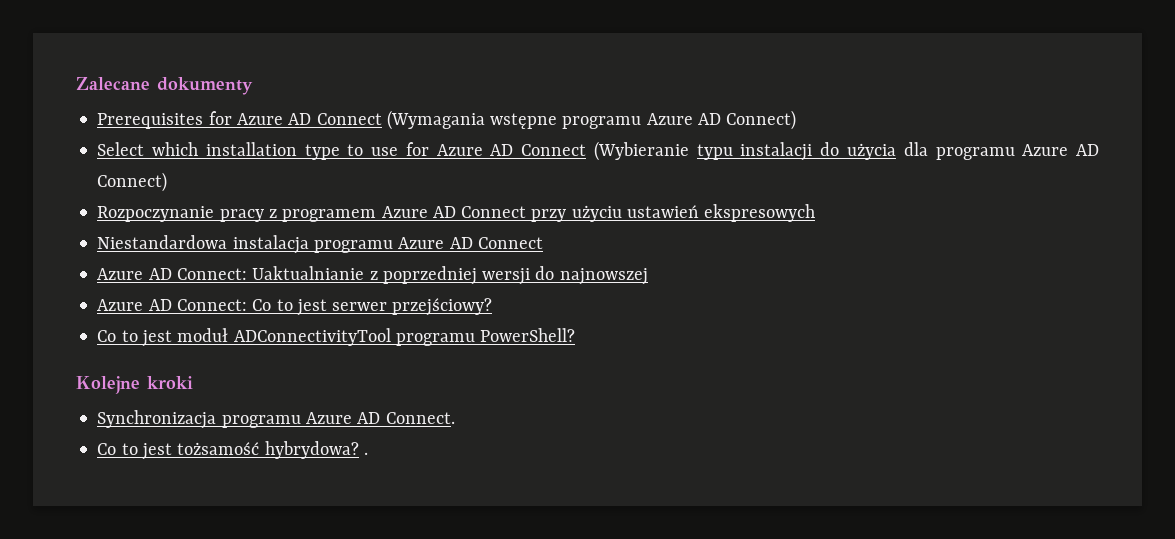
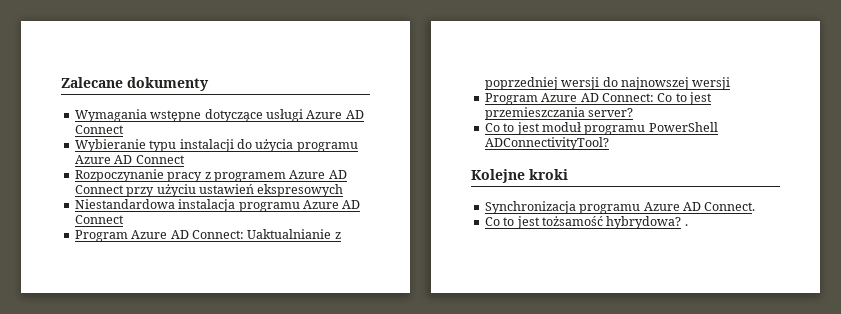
[97,110,797,130] [97,141,689,161] Prerequisites for Azure AD Connect (Wymagania wstępne programu Azure AD Connect) // Select which installation type to use for Azure AD Connect (Wybieranie -> [74,109,364,122] [74,125,124,134] [74,139,146,152] Wymagania wstępne dotyczące usługi Azure AD Connect // Wybieranie
[903,142,1099,160] [97,172,168,192] dla programu Azure AD Connect) -> [296,142,358,152] [74,155,185,164] programu Azure AD Connect
(543, 243) none -> [74,230,128,242] Program
(648, 276) // -> [692,77,731,90] [484,93,538,105] wersji // Program
[332,298,493,316] serwer przejściowy? -> [484,107,634,120] przemieszczania server?
[233,328,576,346] ADConnectivityTool programu PowerShell? -> [584,122,718,135] [484,137,609,150] programu PowerShell ADConnectivityTool?

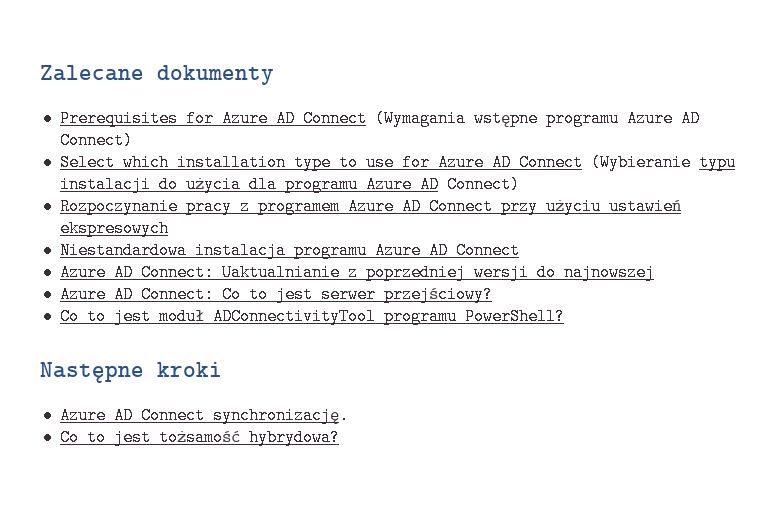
[74,109,364,122] [74,125,124,134] [74,139,146,152] Wymagania wstępne dotyczące usługi Azure AD Connect // Wybieranie -> [59,110,700,127] [59,132,133,149] [59,154,691,171] Prerequisites for Azure AD Connect (Wymagania wstępne programu Azure AD Connect) // Select which installation type to use for Azure AD Connect (Wybieranie
[296,142,358,152] [74,155,185,164] programu Azure AD Connect -> [248,176,520,193] dla programu Azure AD Connect)
[74,230,128,242] Program -> (520, 250) none
[692,77,731,90] [484,93,538,105] wersji // Program -> (655, 272) //
[484,107,634,120] przemieszczania server? -> [320,286,493,303] serwer przejściowy?
[584,122,718,135] [484,137,609,150] [471,169,568,183] [484,201,756,214] programu PowerShell ADConnectivityTool? // Kolejne kroki // Synchronizacja programu Azure AD Connect. -> [212,308,565,325] [40,362,222,383] [59,407,349,424] ADConnectivityTool programu PowerShell? // Następne kroki // Azure AD Connect synchronizację.
[684,224,688,226] . -> (340, 437) none

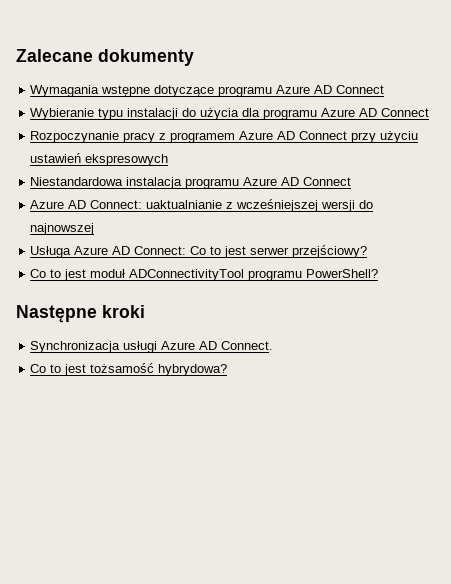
[59,110,700,127] [59,132,133,149] [59,154,691,171] Prerequisites for Azure AD Connect (Wymagania wstępne programu Azure AD Connect) // Select which installation type to use for Azure AD Connect (Wybieranie -> [30,85,385,97] [30,108,95,120] Wymagania wstępne dotyczące programu Azure AD Connect // Wybieranie
[446,176,520,193] Connect) -> [381,108,430,117] Connect
[221,264,466,281] Uaktualnianie z poprzedniej -> [146,199,319,212] uaktualnianie z wcześniejszej
(655, 272) none -> [30,246,72,258] Usługa
[59,407,349,424] Azure AD Connect synchronizację. -> [30,341,274,353] Synchronizacja usługi Azure AD Connect.

